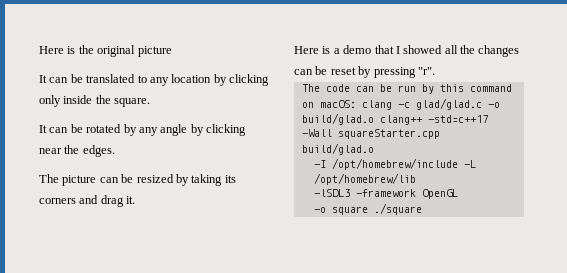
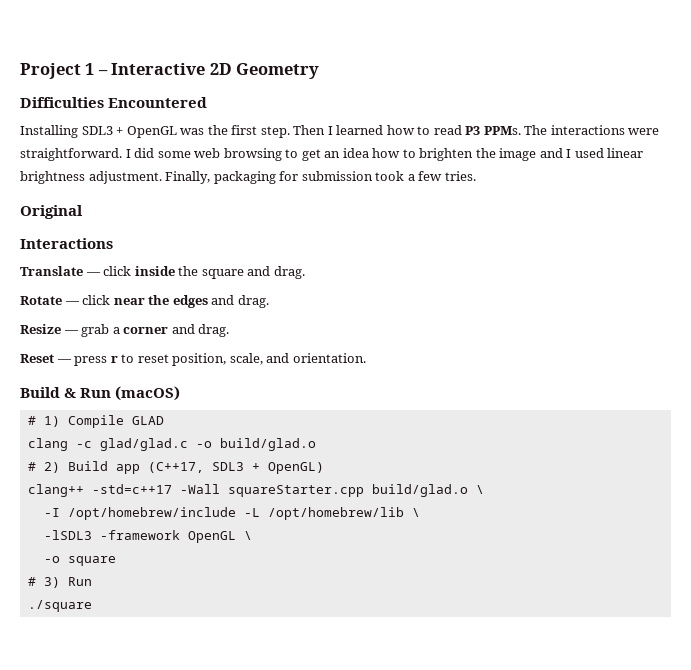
[39,45,172,57] [39,74,269,86] [39,95,151,107] [39,124,246,136] [39,145,115,157] [39,174,236,186] [39,195,136,207] [294,45,520,57] [294,66,435,78] [301,84,512,94] [301,100,356,108] Here is the original picture // It can be translated to any location by clicking only inside the square. // It can be rotated by any angle by clicking near the edges. // The picture can be resized by taking its corners and drag it. // Here is a demo that I showed all the changes can be reset by pressing "r". // The code can be run by this command on macOS: -> [20,63,320,79] [20,97,208,108] [20,125,660,138] [20,148,644,161] [20,171,476,184] [20,205,83,219] [20,238,113,249] [20,266,305,279] [20,295,269,308] [20,324,230,337] [20,353,366,366] [20,386,181,401] [27,415,164,428] Project 1 – Interactive 2D Geometry // Difficulties Encountered // Installing SDL3 + OpenGL was the first step. Then I learned how to read P3 PPMs. The interactions were straightforward. I did some web browsing to get an idea how to brighten the image and I used linear brightness adjustment. Finally, packaging for submission took a few tries. // Original // Interactions // Translate — click inside the square and drag. // Rotate — click near the edges and drag. // Resize — grab a corner and drag. // Reset — press r to reset position, scale, and orientation. // Build & Run (macOS) // # 1) Compile GLAD //
(374, 119) none -> [27,461,324,474] // # 2) Build app (C++17, SDL3 + OpenGL) //
(374, 149) none -> [475,485,484,494] \
(416, 179) none -> [411,508,420,517] \
(458, 194) none -> [243,531,252,540] \
(368, 210) none -> [27,577,92,588] // # 3) Run //

